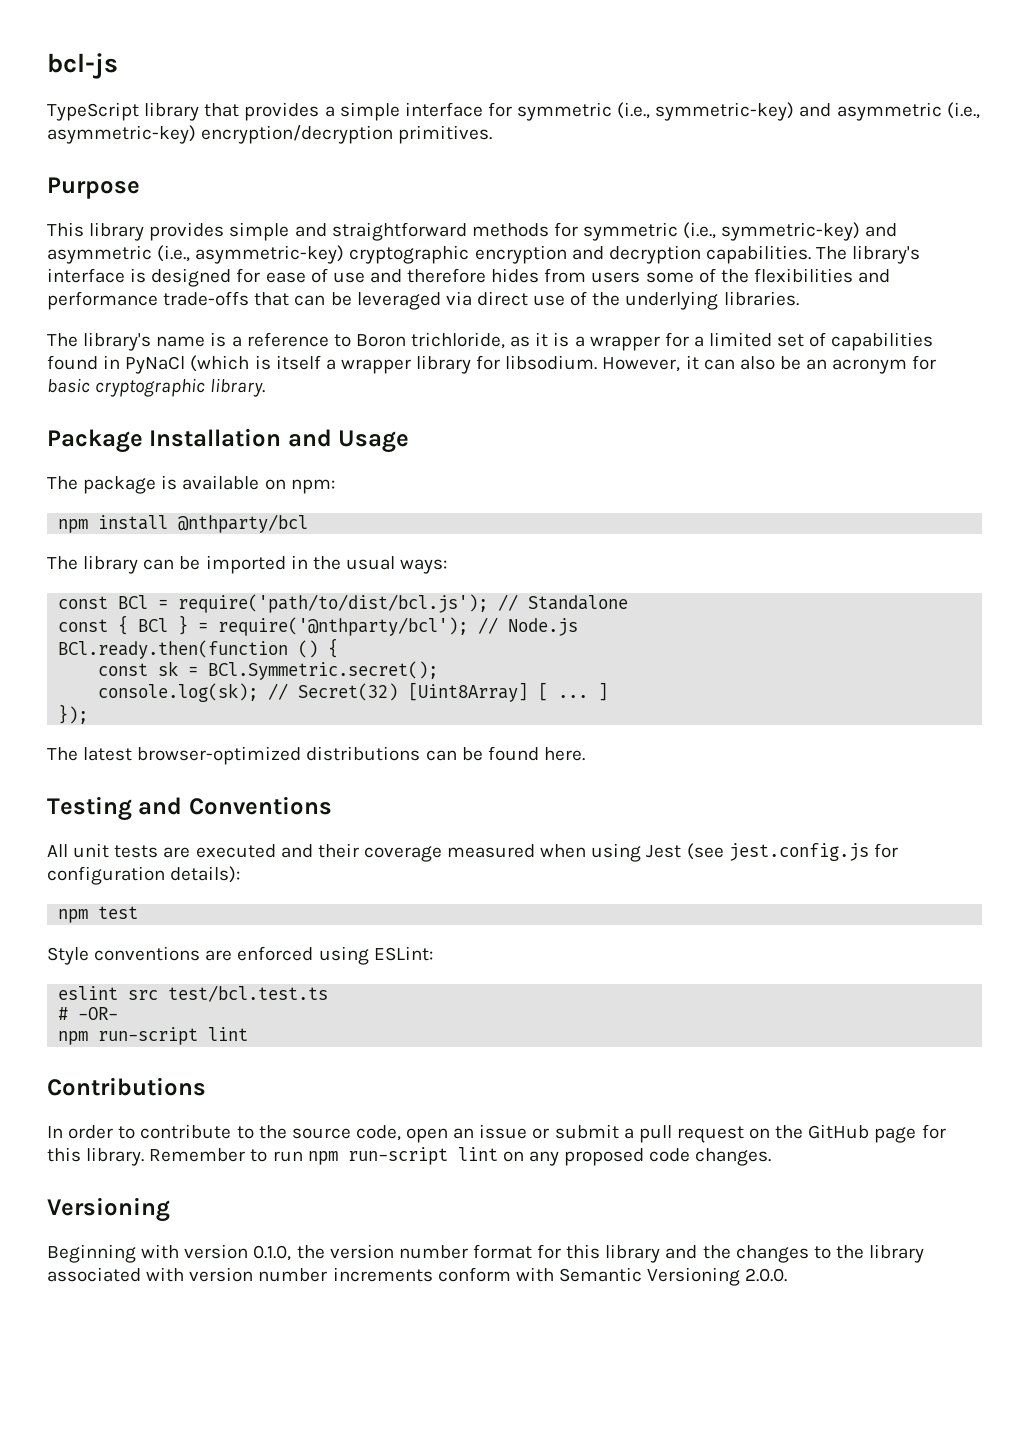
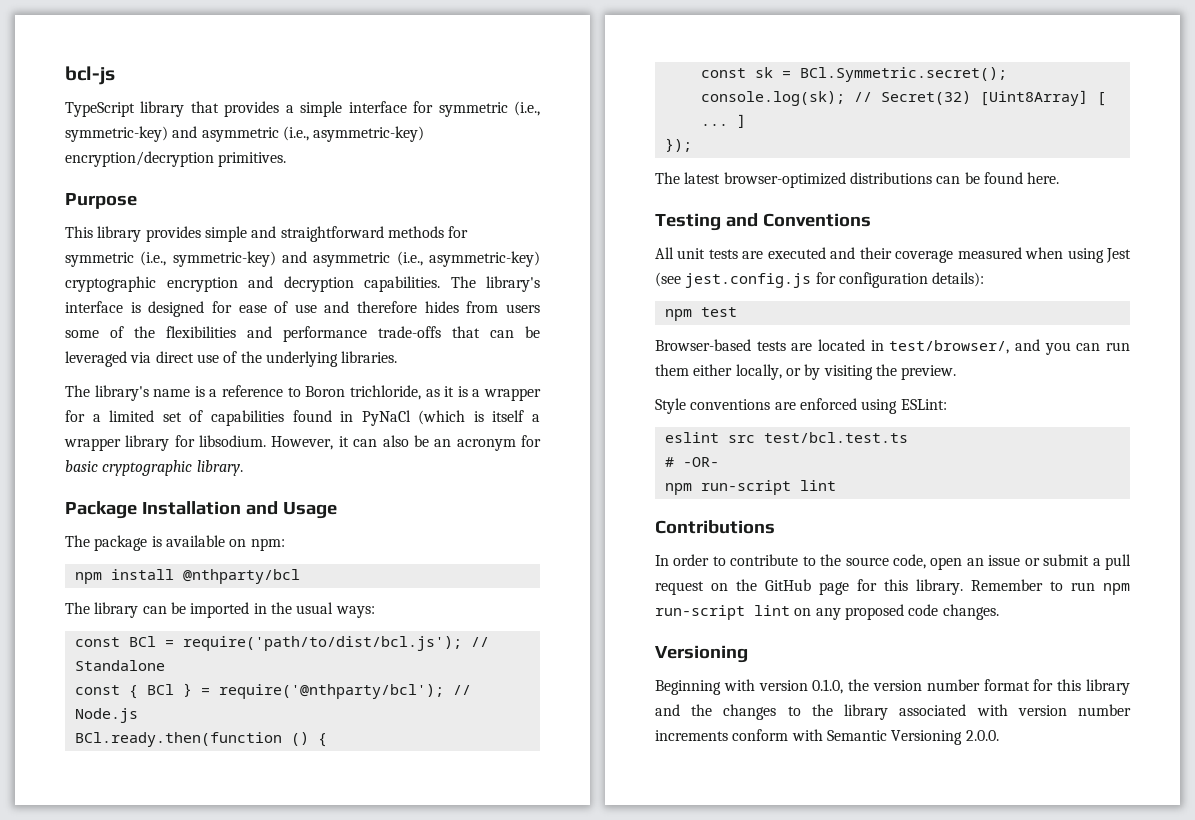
(139, 912) none -> [655,339,1130,355] [655,364,957,380] // Browser-based tests are located in test/browser/, and you can run them either locally, or by visiting the preview.

